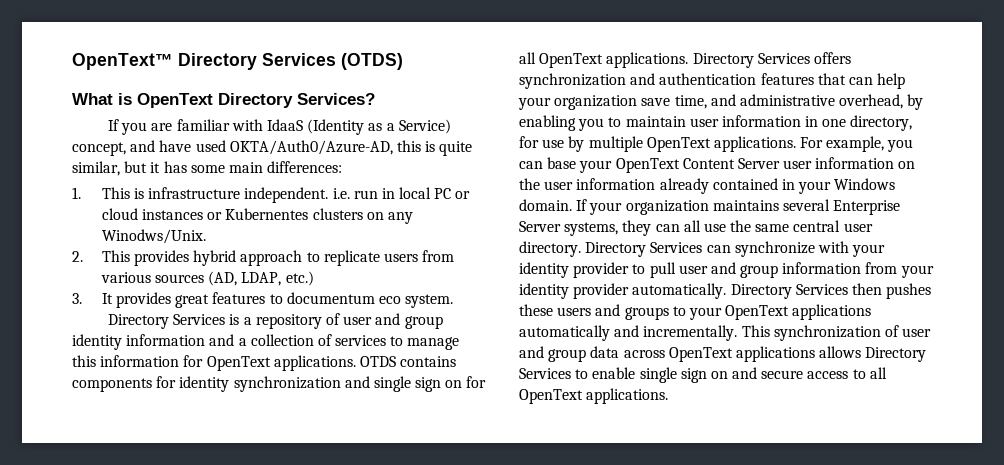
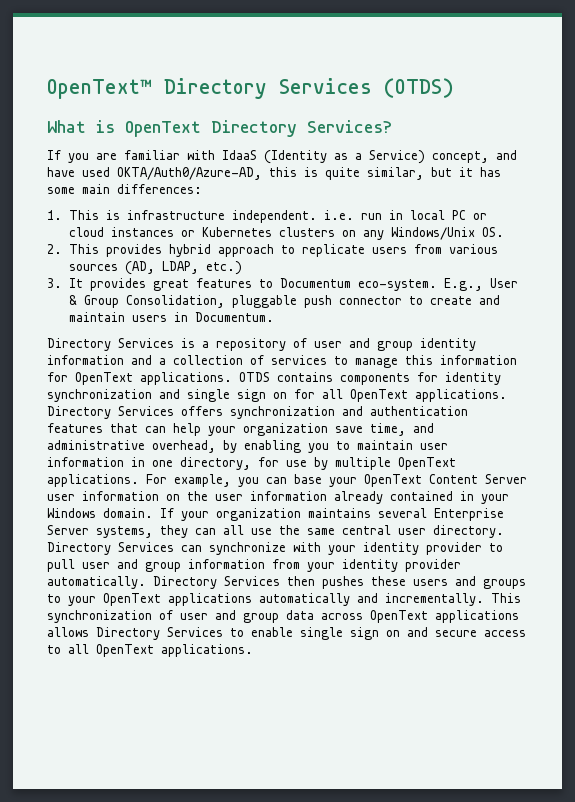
[225,208,309,220] Kubernentes -> [201,227,272,237] Kubernetes
[101,229,206,244] Winodws/Unix. -> [390,227,504,240] Windows/Unix OS.
[286,292,454,308] documentum eco system. -> [279,278,518,291] [68,295,500,308] [68,312,274,322] Documentum eco-system. E.g., User & Group Consolidation, pluggable push connector to create and maintain users in Documentum.

